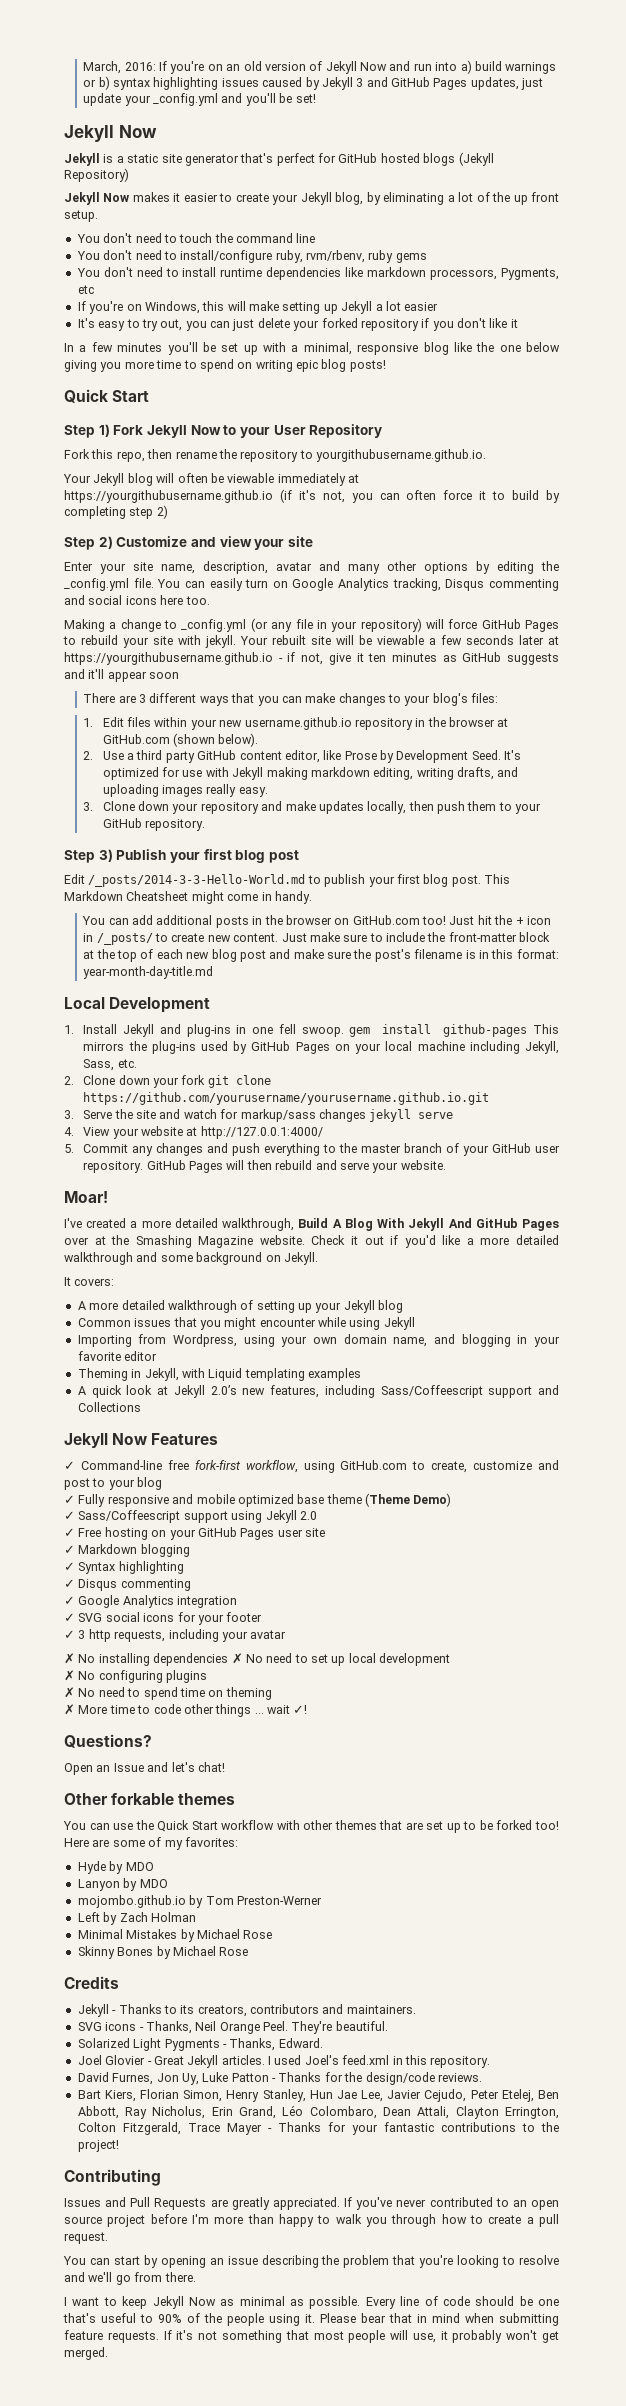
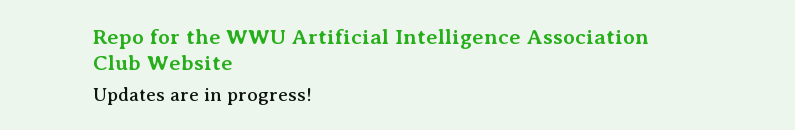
[83,60,557,74] [83,76,544,90] [83,93,316,106] [64,125,157,142] [64,152,494,166] [64,168,129,182] [64,192,560,205] [64,210,98,222] [76,233,316,243] [76,250,427,263] [76,267,559,280] [77,285,94,294] [77,301,439,314] [77,318,518,331] [64,342,560,355] [64,359,386,372] [64,389,150,403] [64,424,383,438] [64,449,486,462] [63,473,359,486] [64,489,561,503] [64,505,168,519] [64,536,313,550] [64,561,559,574] [64,578,559,591] [64,595,210,605] [64,618,559,632] [63,635,559,648] [64,652,559,665] [64,669,180,682] [83,693,499,706] [83,717,509,730] [102,733,259,747] [83,750,522,763] [102,767,519,780] [102,784,268,797] [83,801,542,814] [102,818,205,831] [64,849,299,863] [64,874,510,887] [64,891,312,904] [82,915,551,928] [83,932,551,945] [83,949,559,962] [83,966,214,979] [64,997,211,1013] [64,1024,559,1037] [83,1041,559,1054] [83,1059,137,1071] [64,1075,271,1088] [83,1092,490,1105] [64,1109,454,1122] [64,1126,323,1139] [64,1143,560,1156] [83,1160,446,1173] [64,1191,108,1203] [64,1218,559,1231] [64,1235,559,1248] [64,1252,318,1265] [64,1277,115,1286] [77,1300,404,1313] [77,1317,415,1330] [77,1334,561,1347] [77,1351,158,1361] [77,1368,361,1381] [77,1385,559,1398] [77,1402,141,1412] [64,1433,219,1448] [64,1460,559,1473] [64,1477,163,1490] [64,1493,452,1507] [64,1510,317,1523] [64,1527,325,1540] [64,1544,190,1557] [64,1561,184,1574] [64,1579,191,1591] [64,1595,238,1608] [64,1612,263,1625] [64,1629,287,1642] [64,1653,451,1666] [64,1670,208,1683] [64,1687,272,1700] [64,1704,308,1717] [64,1734,152,1748] [64,1762,225,1775] [64,1793,236,1805] [63,1820,559,1833] [64,1837,238,1850] [77,1861,154,1874] [77,1878,168,1891] [77,1895,322,1908] [77,1912,196,1925] [77,1929,273,1942] [77,1946,249,1959] [64,1976,119,1989] [77,2004,416,2017] [77,2021,388,2034] [77,2038,323,2051] [77,2055,491,2068] [77,2072,482,2085] [77,2089,559,2102] [77,2105,559,2119] [77,2122,559,2135] [77,2140,119,2152] [64,2169,161,2186] [64,2197,559,2210] [64,2214,559,2227] [64,2232,108,2244] [63,2255,559,2268] [64,2272,196,2285] [64,2296,559,2309] [63,2313,559,2326] [64,2330,559,2343] [64,2347,108,2360] March, 2016: If you're on an old version of Jekyll Now and run into a) build warnings or b) syntax highlighting issues caused by Jekyll 3 and GitHub Pages updates, just update your _config.yml and you'll be set! // Jekyll Now // Jekyll is a static site generator that's perfect for GitHub hosted blogs (Jekyll Repository) // Jekyll Now makes it easier to create your Jekyll blog, by eliminating a lot of the up front setup. // You don't need to touch the command line // You don't need to install/configure ruby, rvm/rbenv, ruby gems // You don't need to install runtime dependencies like markdown processors, Pygments, etc // If you're on Windows, this will make setting up Jekyll a lot easier // It's easy to try out, you can just delete your forked repository if you don't like it // In a few minutes you'll be set up with a minimal, responsive blog like the one below giving you more time to spend on writing epic blog posts! // Quick Start // Step 1) Fork Jekyll Now to your User Repository // Fork this repo, then rename the repository to yourgithubusername.github.io. // Your Jekyll blog will often be viewable immediately at https://yourgithubusername.github.io (if it's not, you can often force it to build by completing step 2) // Step 2) Customize and view your site // Enter your site name, description, avatar and many other options by editing the _config.yml file. You can easily turn on Google Analytics tracking, Disqus commenting and social icons here too. // Making a change to _config.yml (or any file in your repository) will force GitHub Pages to rebuild your site with jekyll. Your rebuilt site will be viewable a few seconds later at https://yourgithubusername.github.io - if not, give it ten minutes as GitHub suggests and it'll appear soon // There are 3 different ways that you can make changes to your blog's files: // 1. Edit files within your new username.github.io repository in the browser at GitHub.com (shown below). // 2. Use a third party GitHub content editor, like Prose by Development Seed. It's optimized for use with Jekyll making markdown editing, writing drafts, and uploading images really easy. // 3. Clone down your repository and make updates locally, then push them to your GitHub repository. // Step 3) Publish your first blog post // Edit /_posts/2014-3-3-Hello-World.md to publish your first blog post. This Markdown Cheatsheet might come in handy. // You can add additional posts in the browser on GitHub.com too! Just hit the + icon in /_posts/ to create new content. Just make sure to include the front-matter block at the top of each new blog post and make sure the post's filename is in this format: year-month-day-title.md // Local Development // 1. Install Jekyll and plug-ins in one fell swoop. gem install github-pages This mirrors the plug-ins used by GitHub Pages on your local machine including Jekyll, Sass, etc. // 2. Clone down your fork git clone https://github.com/yourusername/yourusername.github.io.git // 3. Serve the site and watch for markup/sass changes jekyll serve // 4. View your website at http://127.0.0.1:4000/ // 5. Commit any changes and push everything to the master branch of your GitHub user repository. GitHub Pages will then rebuild and serve your website. // Moar! // I've created a more detailed walkthrough, Build A Blog With Jekyll And GitHub Pages over at the Smashing Magazine website. Check it out if you'd like a more detailed walkthrough and some background on Jekyll. // It covers: // A more detailed walkthrough of setting up your Jekyll blog // Common issues that you might encounter while using Jekyll // Importing from Wordpress, using your own domain name, and blogging in your favorite editor // Theming in Jekyll, with Liquid templating examples // A quick look at Jekyll 2.0’s new features, including Sass/Coffeescript support and Collections // Jekyll Now Features // ✓ Command-line free fork-first workflow, using GitHub.com to create, customize and post to your blog // ✓ Fully responsive and mobile optimized base theme (Theme Demo) // ✓ Sass/Coffeescript support using Jekyll 2.0 // ✓ Free hosting on your GitHub Pages user site // ✓ Markdown blogging // ✓ Syntax highlighting // ✓ Disqus commenting // ✓ Google Analytics integration // ✓ SVG social icons for your footer // ✓ 3 http requests, including your avatar // ✗ No installing dependencies ✗ No need to set up local development // ✗ No configuring plugins // ✗ No need to spend time on theming // ✗ More time to code other things ... wait ✓! // Questions? // Open an Issue and let's chat! // Other forkable themes // You can use the Quick Start workflow with other themes that are set up to be forked too! Here are some of my favorites: // Hyde by MDO // Lanyon by MDO // mojombo.github.io by Tom Preston-Werner // Left by Zach Holman // Minimal Mistakes by Michael Rose // Skinny Bones by Michael Rose // Credits // Jekyll - Thanks to its creators, contributors and maintainers. // SVG icons - Thanks, Neil Orange Peel. They're beautiful. // Solarized Light Pygments - Thanks, Edward. // Joel Glovier - Great Jekyll articles. I used Joel's feed.xml in this repository. // David Furnes, Jon Uy, Luke Patton - Thanks for the design/code reviews. // Bart Kiers, Florian Simon, Henry Stanley, Hun Jae Lee, Javier Cejudo, Peter Etelej, Ben Abbott, Ray Nicholus, Erin Grand, Léo Colombaro, Dean Attali, Clayton Errington, Colton Fitzgerald, Trace Mayer - Thanks for your fantastic contributions to the project! // Contributing // Issues and Pull Requests are greatly appreciated. If you've never contributed to an open source project before I'm more than happy to walk you through how to create a pull request. // You can start by opening an issue describing the problem that you're looking to resolve and we'll go from there. // I want to keep Jekyll Now as minimal as possible. Every line of code should be one that's useful to 90% of the people using it. Please bear that in mind when submitting feature requests. If it's not something that most people will use, it probably won't get merged. -> [93,29,649,49] [93,55,233,70] [93,87,313,105] Repo for the WWU Artificial Intelligence Association Club Website // Updates are in progress!

